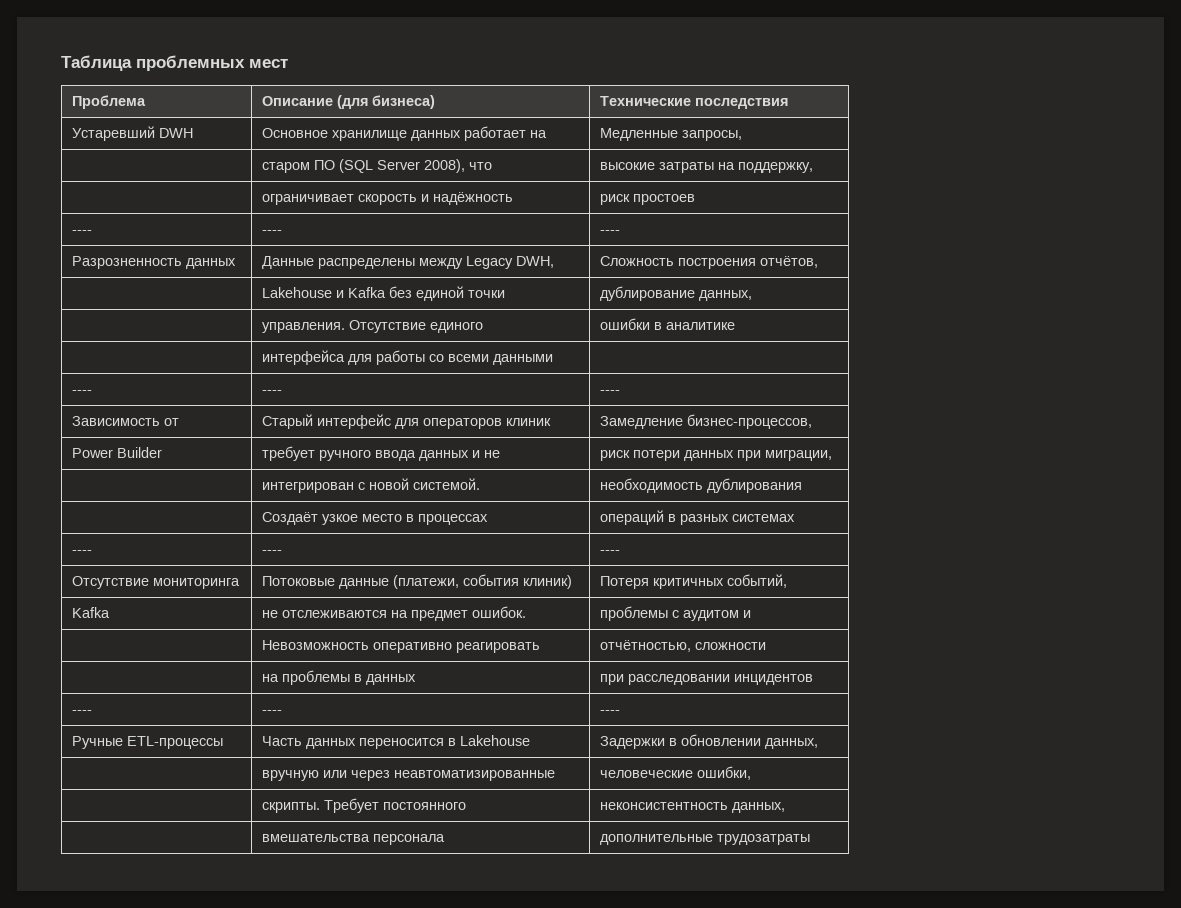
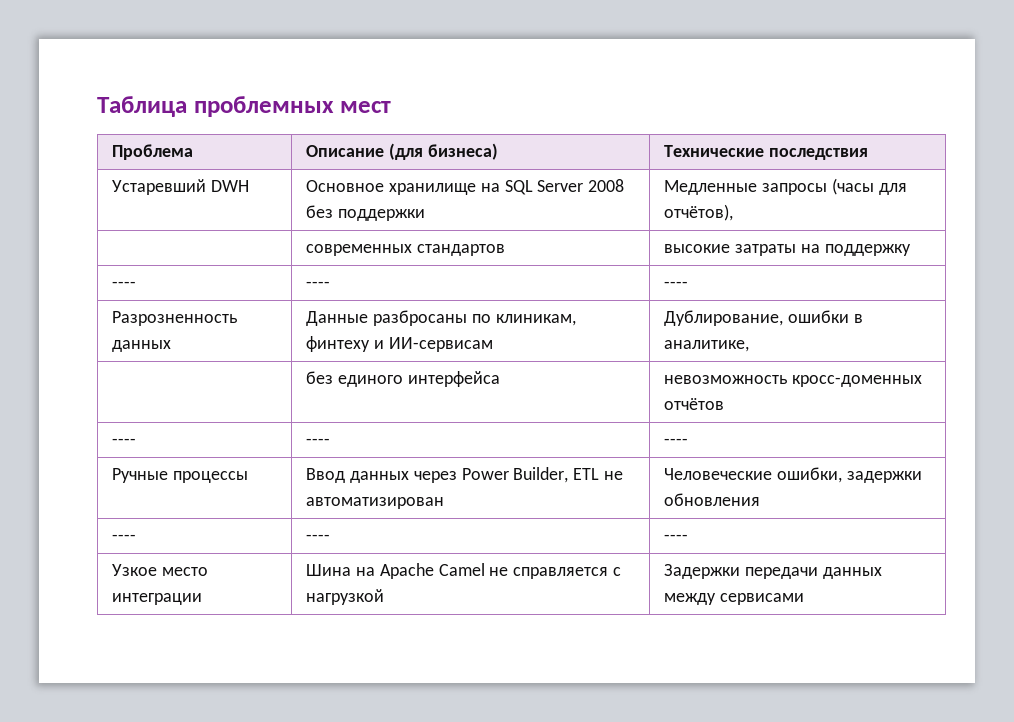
[410,126,547,141] [599,128,742,141] [261,159,492,173] [599,162,813,173] [261,192,513,205] [599,194,695,205] данных работает на | Медленные запросы, // | старом ПО (SQL Server 2008), что | высокие затраты на поддержку, // | ограничивает скорость и надёжность | риск простоев -> [480,179,625,195] [306,205,425,221] [664,178,907,195] [664,204,734,221] [306,244,505,256] [664,244,911,256] на SQL Server 2008 без поддержки | Медленные запросы (часы для отчётов), // | современных стандартов | высокие затраты на поддержку
[317,256,554,269] [599,256,818,269] [261,286,505,301] [599,286,752,301] [261,320,483,333] [599,318,735,330] [261,350,553,365] [71,390,92,394] [261,390,282,394] [599,390,620,394] [71,416,179,426] [261,414,551,429] [599,414,812,429] [71,447,162,458] [261,446,500,461] [599,450,832,461] [261,478,480,493] [599,478,802,493] [261,512,488,525] [599,510,795,525] [71,550,92,554] [261,550,282,554] [599,550,620,554] [71,576,240,589] [261,574,572,589] [599,574,787,589] [71,607,110,618] [261,606,526,621] [599,606,751,621] [261,640,540,653] [599,640,766,652] [261,670,416,685] [599,674,813,685] [71,710,92,714] [261,710,282,714] [599,710,620,714] [71,736,223,749] [261,735,530,749] [599,734,818,749] [261,770,555,781] [599,766,751,780] [261,798,466,813] [599,802,785,813] [261,834,445,845] [599,834,810,845] распределены между Legacy DWH, | Сложность построения отчётов, // | Lakehouse и Kafka без единой точки | дублирование данных, // | управления. Отсутствие единого | ошибки в аналитике // | интерфейса для работы со всеми данными | // ---- | ---- | ---- // Зависимость от | Старый интерфейс для операторов клиник | Замедление бизнес-процессов, // Power Builder | требует ручного ввода данных и не | риск потери данных при миграции, // | интегрирован с новой системой. | необходимость дублирования // | Создаёт узкое место в процессах | операций в разных системах // ---- | ---- | ---- // Отсутствие мониторинга | Потоковые данные (платежи, события клиник) | Потеря критичных событий, // Kafka | не отслеживаются на предмет ошибок. | проблемы с аудитом и // | Невозможность оперативно реагировать | отчётностью, сложности // | на проблемы в данных | при расследовании инцидентов // ---- | ---- | ---- // Ручные ETL-процессы | Часть данных переносится в Lakehouse | Задержки в обновлении данных, // | вручную или через неавтоматизированные | человеческие ошибки, // | скрипты. Требует постоянного | неконсистентность данных, // | вмешательства персонала | дополнительные трудозатраты -> [372,310,576,326] [306,336,493,352] [664,310,863,326] [664,340,750,352] [306,371,500,387] [664,375,922,387] [664,398,725,410] [112,438,137,445] [306,438,331,445] [664,438,689,445] [112,468,248,483] [306,467,624,483] [306,497,445,509] [664,467,922,483] [664,493,761,506] [112,534,137,541] [306,534,331,541] [664,534,689,541] [112,564,208,576] [112,593,203,605] [306,563,622,579] [306,589,385,605] [664,564,882,579] [664,593,804,605] разбросаны по клиникам, финтеху и ИИ-сервисам | Дублирование, ошибки в аналитике, // | без единого интерфейса | невозможность кросс-доменных отчётов // ---- | ---- | ---- // Ручные процессы | Ввод данных через Power Builder, ETL не автоматизирован | Человеческие ошибки, задержки обновления // ---- | ---- | ---- // Узкое место интеграции | Шина на Apache Camel не справляется с нагрузкой | Задержки передачи данных между сервисами

